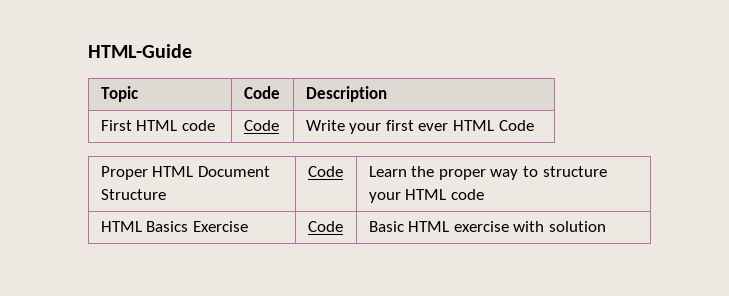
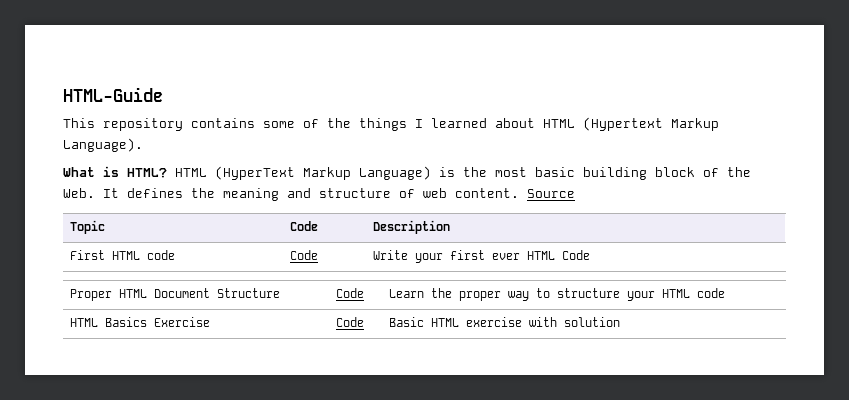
(192, 51) none -> [63,117,719,131] [63,138,143,152] [63,166,751,180] [63,188,575,201] // This repository contains some of the things I learned about HTML (Hypertext Markup Language). // What is HTML? HTML (HyperText Markup Language) is the most basic building block of the Web. It defines the meaning and structure of web content. Source

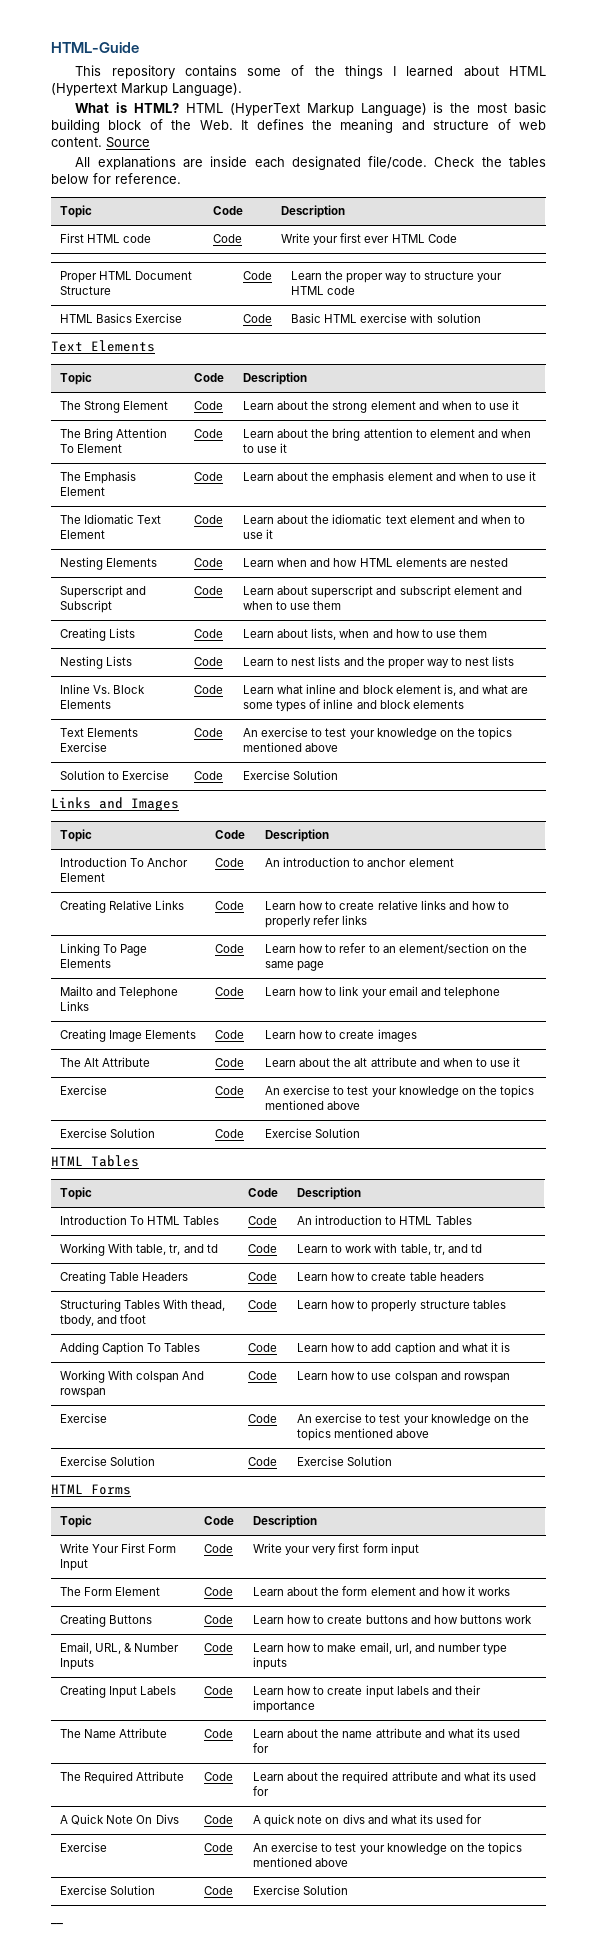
(575, 193) none -> [75,156,546,170] [51,173,181,184] // All explanations are inside each designated file/code. Check the tables below for reference.
(621, 322) none -> [51,340,155,352] [60,372,93,385] [194,373,225,382] [243,372,308,385] [60,401,169,413] [194,401,224,410] [243,400,520,413] [60,428,168,441] [60,444,123,453] [194,429,224,438] [243,428,531,441] [243,443,288,453] [60,471,137,484] [60,487,106,496] [194,472,224,481] [243,471,537,484] [60,514,162,524] [60,530,106,539] [194,515,224,524] [243,514,525,524] [243,529,274,539] [60,557,158,570] [194,558,224,567] [243,558,508,567] [60,585,147,598] [60,600,113,613] [194,586,224,595] [243,585,522,598] [243,601,342,610] [60,628,136,641] [194,629,224,638] [243,628,487,640] [60,656,133,669] [194,657,224,666] [243,656,515,669] [60,684,146,694] [60,700,112,709] [194,685,224,694] [243,684,529,696] [243,699,464,712] [60,728,139,737] [60,742,108,752] [194,728,224,737] [243,727,512,740] [243,742,339,752] [60,770,170,780] [194,771,224,780] [243,770,339,780] [51,797,179,811] [60,829,93,842] [215,830,246,839] [265,829,330,842] [60,857,189,867] [60,873,106,882] [215,858,245,867] [265,857,454,867] [60,900,185,913] [215,901,245,910] [265,900,509,910] [265,915,368,928] [60,943,148,956] [60,959,112,968] [215,944,245,953] [265,943,527,955] [265,961,325,971] [60,986,179,999] [60,1001,90,1011] [215,987,245,996] [265,986,500,999] [60,1029,197,1042] [215,1030,245,1039] [265,1029,417,1042] [60,1057,151,1067] [215,1058,245,1067] [265,1057,521,1067] [60,1085,108,1095] [215,1086,245,1095] [265,1085,534,1098] [265,1100,361,1110] [60,1128,156,1138] [215,1129,245,1138] [265,1128,361,1138] [51,1155,139,1167] [60,1187,93,1200] [248,1188,279,1197] [297,1187,362,1200] [60,1215,220,1225] [248,1216,278,1225] [297,1215,472,1225] [60,1243,218,1256] [248,1244,278,1253] [297,1243,482,1255] [60,1271,189,1284] [248,1272,278,1281] [297,1272,484,1281] [60,1299,226,1312] [60,1314,147,1326] [248,1300,278,1309] [297,1300,506,1312] [60,1342,201,1355] [248,1343,278,1352] [297,1342,510,1355] [60,1370,205,1383] [60,1388,107,1398] [248,1371,278,1380] [297,1371,510,1383] [60,1413,108,1423] [248,1414,278,1423] [297,1413,529,1426] [297,1428,430,1441] [60,1456,156,1466] [248,1457,278,1466] [297,1456,393,1466] [51,1484,131,1495] [60,1515,93,1528] [204,1516,235,1525] [253,1515,318,1528] [60,1543,177,1553] [60,1559,89,1571] [204,1544,234,1553] [253,1543,419,1556] [60,1587,161,1596] [204,1587,234,1596] [253,1586,510,1596] [60,1614,153,1627] [204,1615,234,1624] [253,1615,532,1624] [60,1642,180,1654] [60,1658,95,1670] [204,1643,234,1652] [253,1642,507,1655] [253,1657,288,1670] [60,1685,177,1698] [204,1686,234,1695] [253,1685,481,1698] [253,1700,316,1713] [60,1728,168,1738] [204,1729,234,1738] [253,1728,520,1738] [253,1743,270,1753] [60,1771,185,1784] [204,1772,234,1781] [253,1771,536,1784] [253,1786,270,1796] [60,1814,179,1825] [204,1815,234,1824] [253,1814,483,1827] [60,1842,108,1852] [204,1843,234,1852] [253,1842,522,1855] [253,1857,349,1867] [60,1885,156,1895] [204,1886,234,1895] [253,1885,349,1895] [51,1923,63,1925] // Text Elements // Topic | Code | Description // The Strong Element | Code | Learn about the strong element and when to use it // The Bring Attention To Element | Code | Learn about the bring attention to element and when to use it // The Emphasis Element | Code | Learn about the emphasis element and when to use it // The Idiomatic Text Element | Code | Learn about the idiomatic text element and when to use it // Nesting Elements | Code | Learn when and how HTML elements are nested // Superscript and Subscript | Code | Learn about superscript and subscript element and when to use them // Creating Lists | Code | Learn about lists, when and how to use them // Nesting Lists | Code | Learn to nest lists and the proper way to nest lists // Inline Vs. Block Elements | Code | Learn what inline and block element is, and what are some types of inline and block elements // Text Elements Exercise | Code | An exercise to test your knowledge on the topics mentioned above // Solution to Exercise | Code | Exercise Solution // Links and Images // Topic | Code | Description // Introduction To Anchor Element | Code | An introduction to anchor element // Creating Relative Links | Code | Learn how to create relative links and how to properly refer links // Linking To Page Elements | Code | Learn how to refer to an element/section on the same page // Mailto and Telephone Links | Code | Learn how to link your email and telephone // Creating Image Elements | Code | Learn how to create images // The Alt Attribute | Code | Learn about the alt attribute and when to use it // Exercise | Code | An exercise to test your knowledge on the topics mentioned above // Exercise Solution | Code | Exercise Solution // HTML Tables // Topic | Code | Description // Introduction To HTML Tables | Code | An introduction to HTML Tables // Working With table, tr, and td | Code | Learn to work with table, tr, and td // Creating Table Headers | Code | Learn how to create table headers // Structuring Tables With thead, tbody, and tfoot | Code | Learn how to properly structure tables // Adding Caption To Tables | Code | Learn how to add caption and what it is // Working With colspan And rowspan | Code | Learn how to use colspan and rowspan // Exercise | Code | An exercise to test your knowledge on the topics mentioned above // Exercise Solution | Code | Exercise Solution // HTML Forms // Topic | Code | Description // Write Your First Form Input | Code | Write your very first form input // The Form Element | Code | Learn about the form element and how it works // Creating Buttons | Code | Learn how to create buttons and how buttons work // Email, URL, & Number Inputs | Code | Learn how to make email, url, and number type inputs // Creating Input Labels | Code | Learn how to create input labels and their importance // The Name Attribute | Code | Learn about the name attribute and what its used for // The Required Attribute | Code | Learn about the required attribute and what its used for // A Quick Note On Divs | Code | A quick note on divs and what its used for // Exercise | Code | An exercise to test your knowledge on the topics mentioned above // Exercise Solution | Code | Exercise Solution // __

